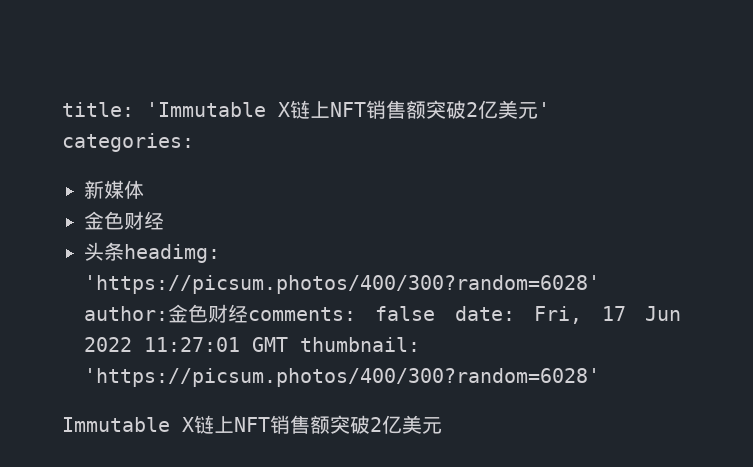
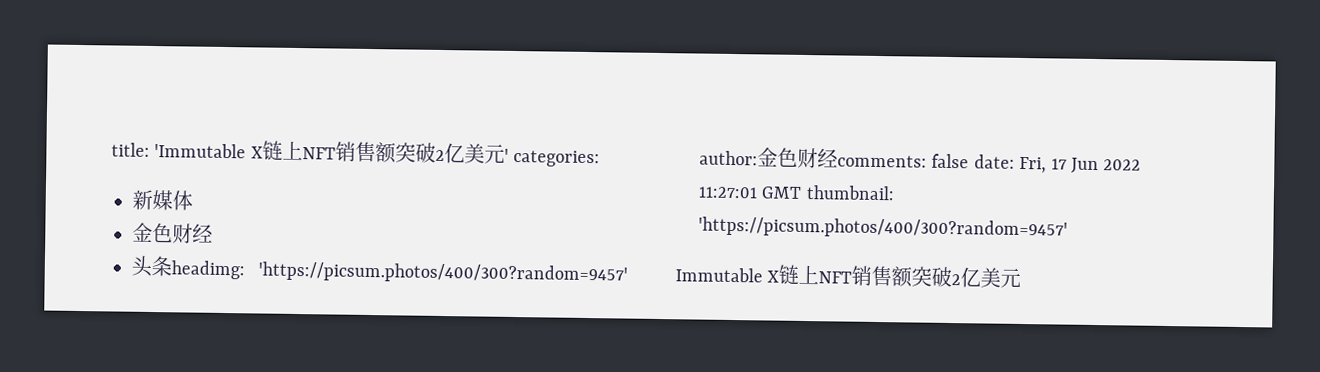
[84,275,600,294] 'https://picsum.photos/400/300?random=6028' -> [258,261,628,285] 'https://picsum.photos/400/300?random=9457'
[84,368,600,387] 'https://picsum.photos/400/300?random=6028' -> [698,216,1068,240] 'https://picsum.photos/400/300?random=9457'

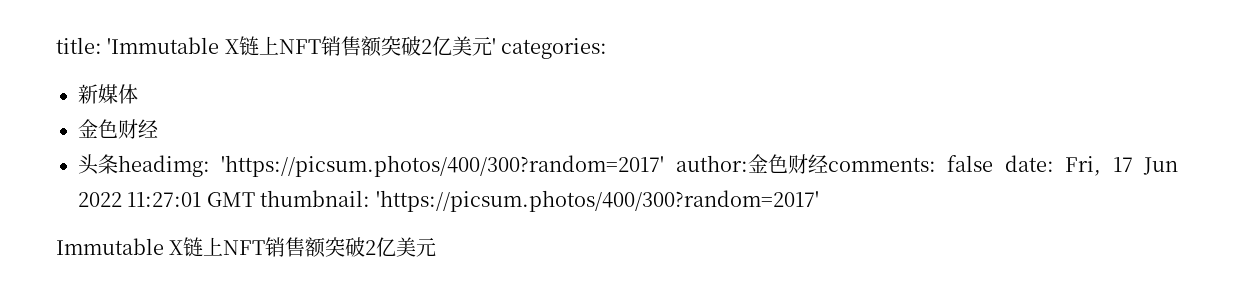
[258,261,628,285] 'https://picsum.photos/400/300?random=9457' -> [221,155,665,177] 'https://picsum.photos/400/300?random=2017'
[698,216,1068,240] 'https://picsum.photos/400/300?random=9457' -> [375,190,819,212] 'https://picsum.photos/400/300?random=2017'

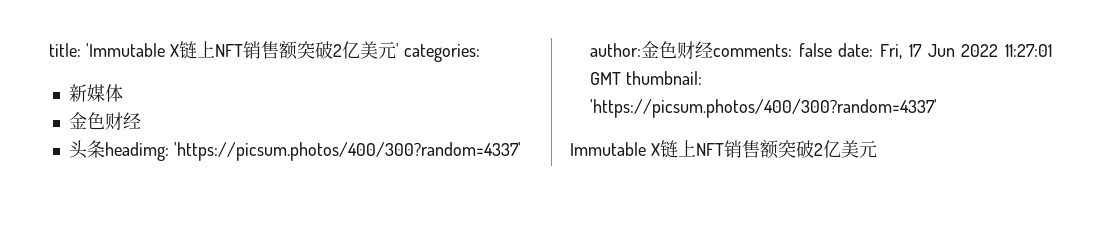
[221,155,665,177] 'https://picsum.photos/400/300?random=2017' -> [173,142,521,161] 'https://picsum.photos/400/300?random=4337'
[375,190,819,212] 'https://picsum.photos/400/300?random=2017' -> [589,99,937,118] 'https://picsum.photos/400/300?random=4337'

